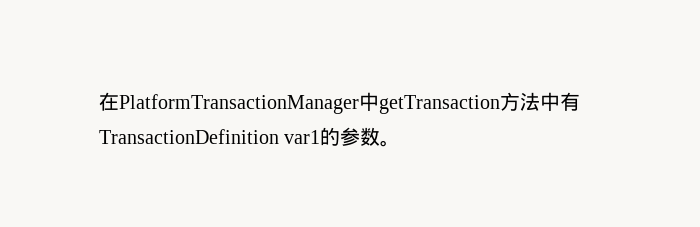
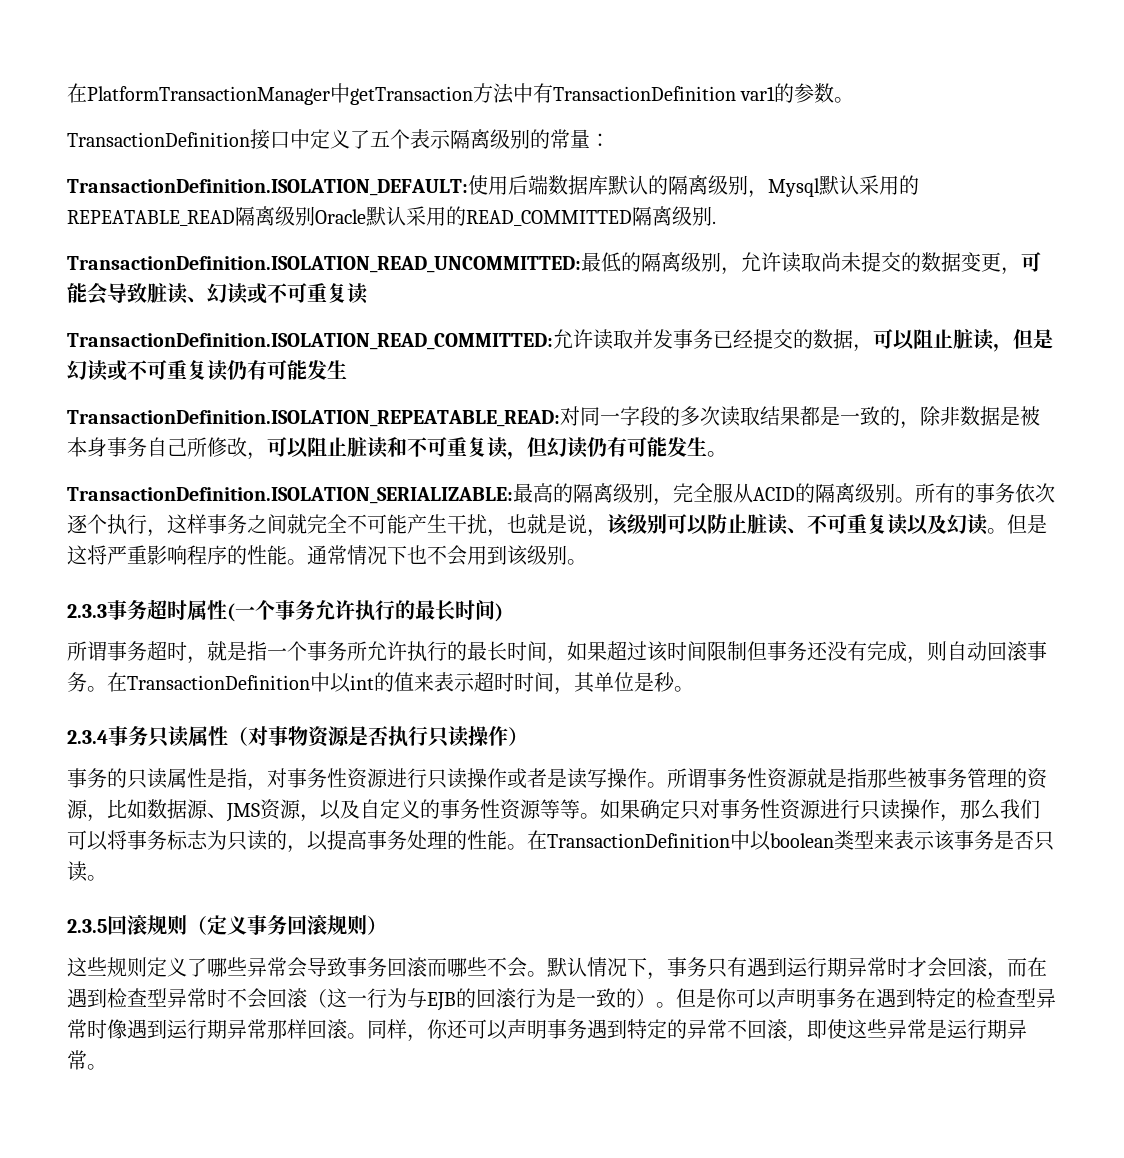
(401, 143) none -> [67,129,610,150] [67,175,919,198] [67,206,716,226] [67,252,1041,275] [67,282,368,305] [67,329,1053,352] [67,360,347,381] [67,406,1040,429] [67,437,727,460] [67,483,1055,506] [67,514,1047,537] [67,545,587,566] [67,599,503,622] [67,641,1047,664] [67,672,694,695] [67,726,528,748] [67,768,1048,791] [67,799,1040,822] [67,830,1054,853] [67,861,107,882] [67,915,387,936] [67,957,1047,980] [67,988,1056,1011] [67,1019,1027,1042] [67,1050,107,1070] // TransactionDefinition接口中定义了五个表示隔离级别的常量： // TransactionDefinition.ISOLATION_DEFAULT:使用后端数据库默认的隔离级别，Mysql默认采用的REPEATABLE_READ隔离级别Oracle默认采用的READ_COMMITTED隔离级别. // TransactionDefinition.ISOLATION_READ_UNCOMMITTED:最低的隔离级别，允许读取尚未提交的数据变更，可能会导致脏读、幻读或不可重复读 // TransactionDefinition.ISOLATION_READ_COMMITTED:允许读取并发事务已经提交的数据，可以阻止脏读，但是幻读或不可重复读仍有可能发生 // TransactionDefinition.ISOLATION_REPEATABLE_READ:对同一字段的多次读取结果都是一致的，除非数据是被本身事务自己所修改，可以阻止脏读和不可重复读，但幻读仍有可能发生。 // TransactionDefinition.ISOLATION_SERIALIZABLE:最高的隔离级别，完全服从ACID的隔离级别。所有的事务依次逐个执行，这样事务之间就完全不可能产生干扰，也就是说，该级别可以防止脏读、不可重复读以及幻读。但是这将严重影响程序的性能。通常情况下也不会用到该级别。 // 2.3.3事务超时属性(一个事务允许执行的最长时间) // 所谓事务超时，就是指一个事务所允许执行的最长时间，如果超过该时间限制但事务还没有完成，则自动回滚事务。在TransactionDefinition中以int的值来表示超时时间，其单位是秒。 // 2.3.4事务只读属性（对事物资源是否执行只读操作） // 事务的只读属性是指，对事务性资源进行只读操作或者是读写操作。所谓事务性资源就是指那些被事务管理的资源，比如数据源、JMS资源，以及自定义的事务性资源等等。如果确定只对事务性资源进行只读操作，那么我们可以将事务标志为只读的，以提高事务处理的性能。在TransactionDefinition中以boolean类型来表示该事务是否只读。 // 2.3.5回滚规则（定义事务回滚规则） // 这些规则定义了哪些异常会导致事务回滚而哪些不会。默认情况下，事务只有遇到运行期异常时才会回滚，而在遇到检查型异常时不会回滚（这一行为与EJB的回滚行为是一致的）。但是你可以声明事务在遇到特定的检查型异常时像遇到运行期异常那样回滚。同样，你还可以声明事务遇到特定的异常不回滚，即使这些异常是运行期异常。

